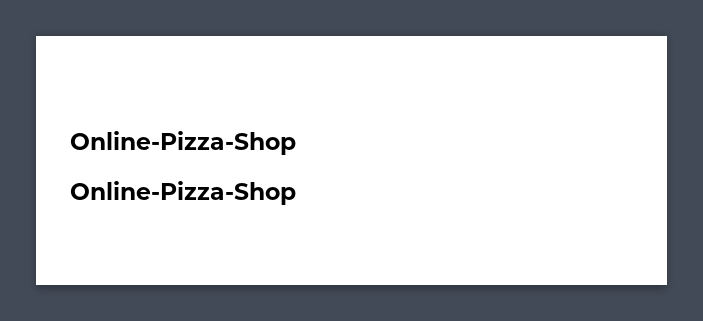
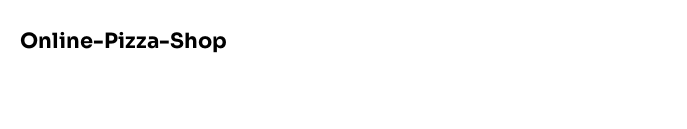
[70,131,296,155] [70,181,296,205] Online-Pizza-Shop // Online-Pizza-Shop -> [20,31,227,53] Online-Pizza-Shop

